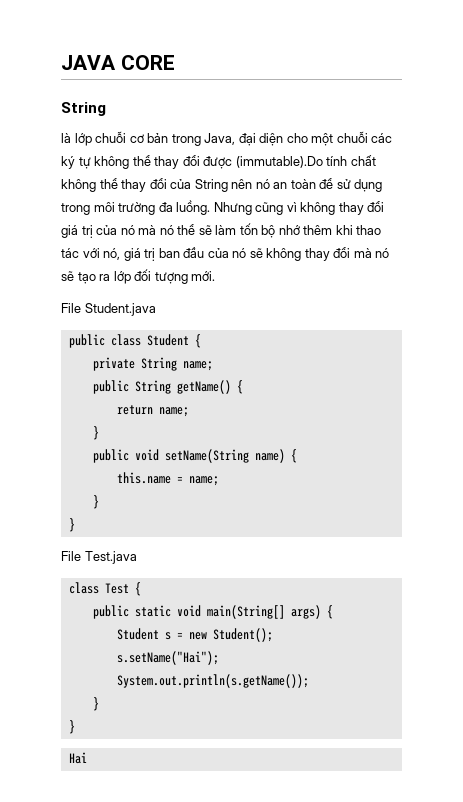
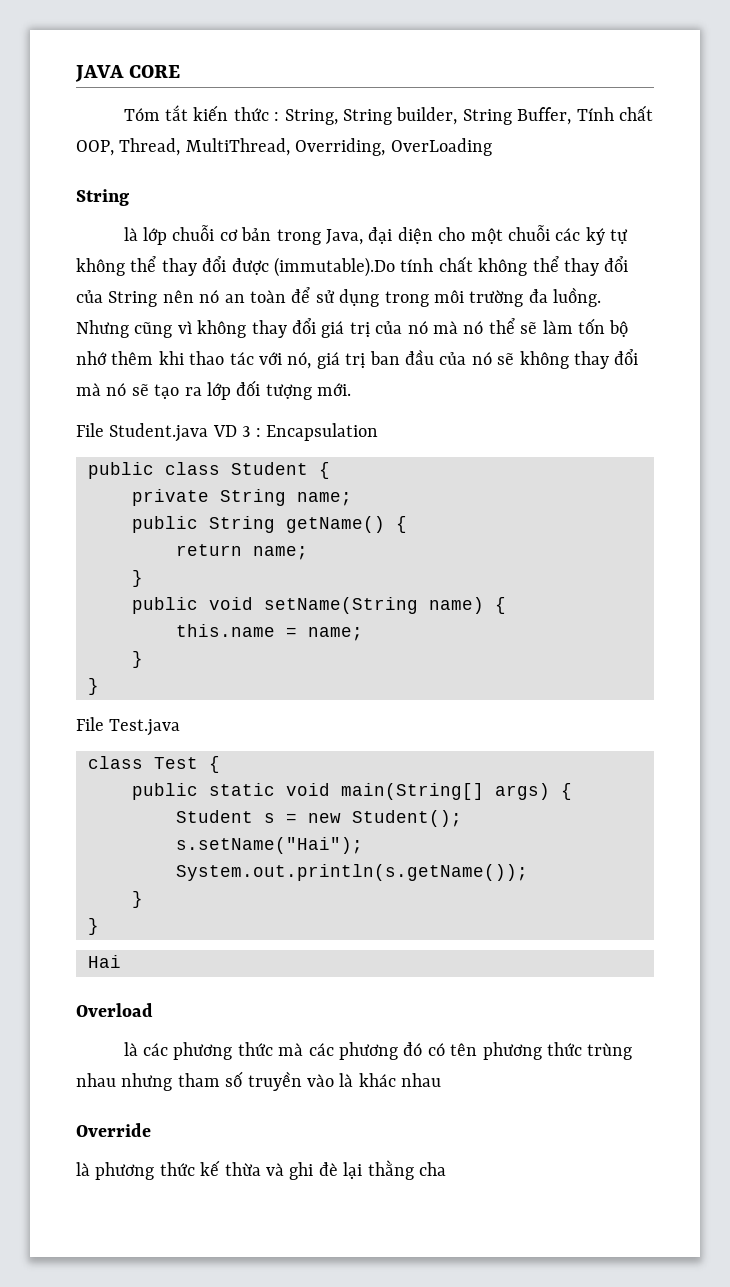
(175, 62) none -> [123,105,653,125] [76,138,492,156] // Tóm tắt kiến thức : String, String builder, String Buffer, Tính chất OOP, Thread, MultiThread, Overriding, OverLoading
(156, 309) none -> [212,423,378,441] VD 3 : Encapsulation
(87, 758) none -> [76,1003,153,1017] [123,1042,633,1060] [76,1071,442,1091] [76,1123,151,1137] [76,1160,446,1180] // Overload // là các phương thức mà các phương đó có tên phương thức trùng nhau nhưng tham số truyền vào là khác nhau // Override // là phương thức kế thừa và ghi đè lại thằng cha

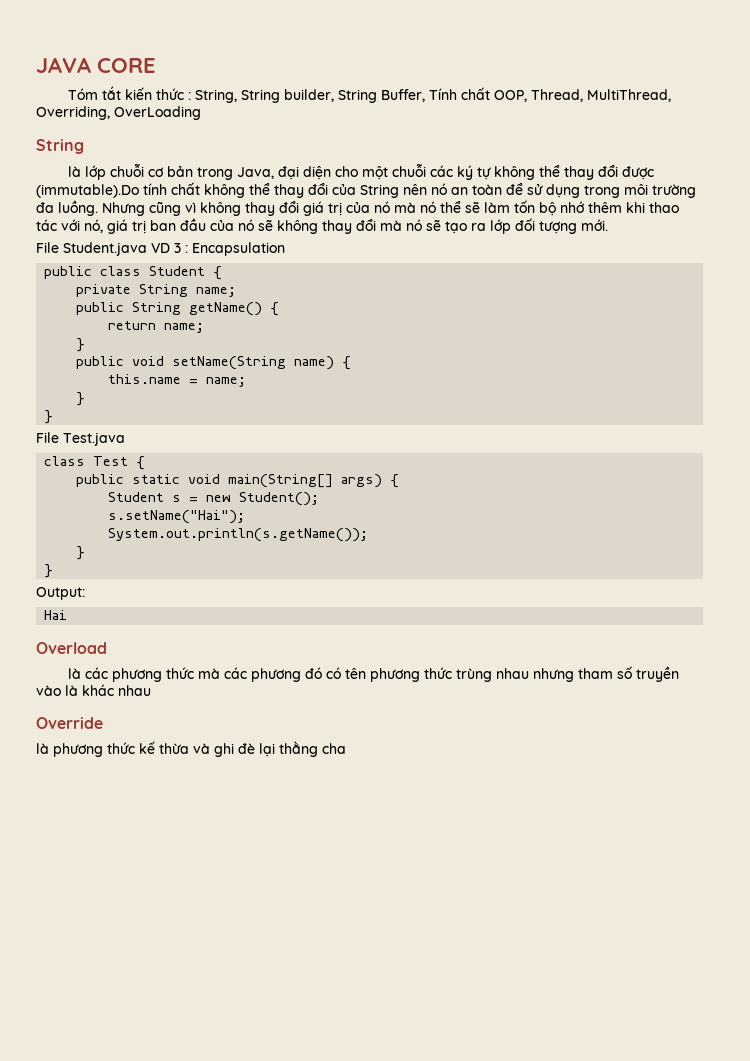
(99, 926) none -> [36,587,85,600] // Output:

